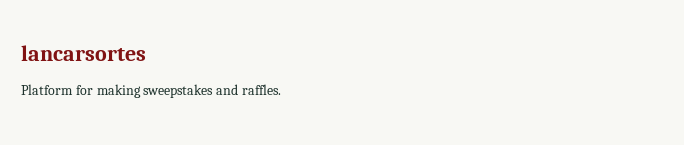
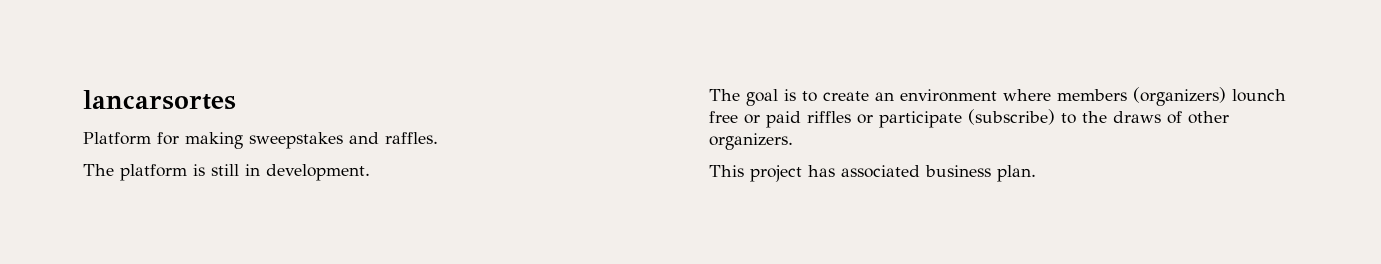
(281, 89) none -> [83,164,370,181] [709,87,1286,106] [709,109,1229,128] [709,133,793,150] [709,165,1036,182] // The platform is still in development. // The goal is to create an environment where members (organizers) lounch free or paid riffles or participate (subscribe) to the draws of other organizers. // This project has associated business plan.

